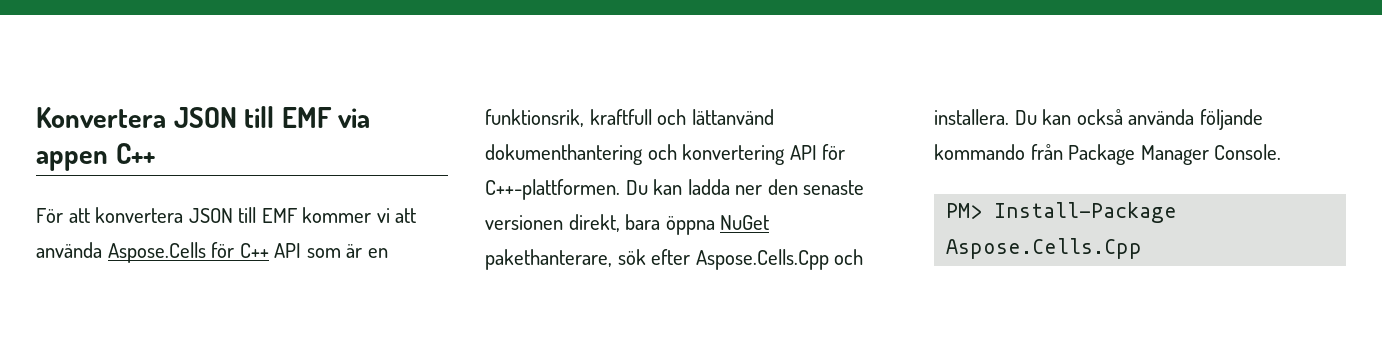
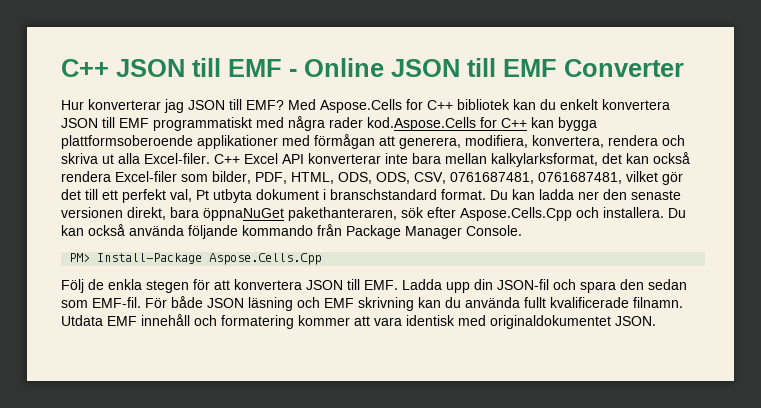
[36,106,371,128] [36,143,155,171] [36,207,417,223] [36,242,388,263] [485,109,774,127] [485,144,846,165] [485,179,620,200] Konvertera JSON till EMF via appen C++ // För att konvertera JSON till EMF kommer vi att använda Aspose.Cells för C++ API som är en funktionsrik, kraftfull och lättanvänd dokumenthantering och konvertering API för C++-plattformen. -> [61,58,684,77] [61,99,670,113] [61,116,597,131] [61,134,685,149] [61,152,690,167] [61,171,683,185] [61,189,486,203] C++ JSON till EMF - Online JSON till EMF Converter // Hur konverterar jag JSON till EMF? Med Aspose.Cells for C++ bibliotek kan du enkelt konvertera JSON till EMF programmatiskt med några rader kod.Aspose.Cells for C++ kan bygga plattformsoberoende applikationer med förmågan att generera, modifiera, konvertera, rendera och skriva ut alla Excel-filer. C++ Excel API konverterar inte bara mellan kalkylarksformat, det kan också rendera Excel-filer som bilder, PDF, HTML, ODS, ODS, CSV, 0761687481, 0761687481, vilket gör det till ett perfekt val, Pt utbyta dokument i branschstandard format.
[665,215,770,235] [485,249,612,270] öppna NuGet pakethanterare, -> [203,207,397,221] öppnaNuGet pakethanteraren,
(1143, 248) none -> [61,279,687,293] [61,296,683,311] [61,314,656,329] // Följ de enkla stegen för att konvertera JSON till EMF. Ladda upp din JSON-fil och spara den sedan som EMF-fil. För både JSON läsning och EMF skrivning kan du använda fullt kvalificerade filnamn. Utdata EMF innehåll och formatering kommer att vara identisk med originaldokumentet JSON.

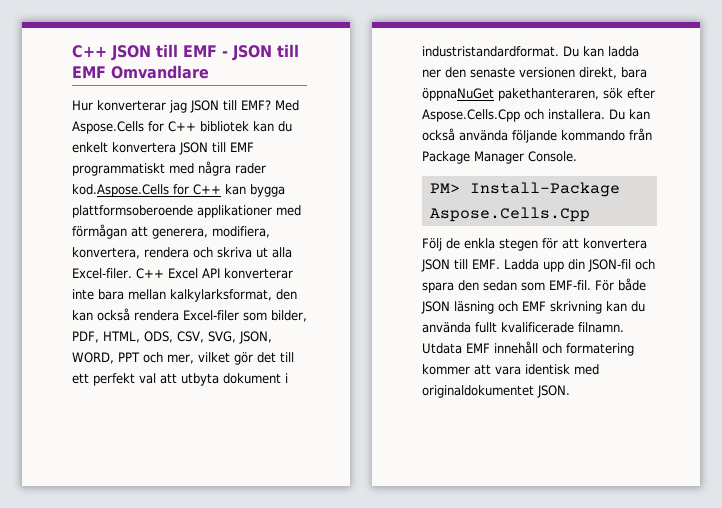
[304,58,684,77] Online JSON till EMF Converter -> [232,44,299,61] [72,65,209,79] JSON till EMF Omvandlare
[602,153,622,164] det -> [276,289,297,300] den
[376,172,622,184] ODS, CSV, 0761687481, 0761687481, -> [177,331,272,344] [72,352,194,364] CSV, SVG, JSON, WORD, PPT och mer,
[170,189,209,202] val, Pt -> [139,373,177,384] val att
[330,189,486,200] branschstandard format. -> [422,46,559,57] industristandardformat.

